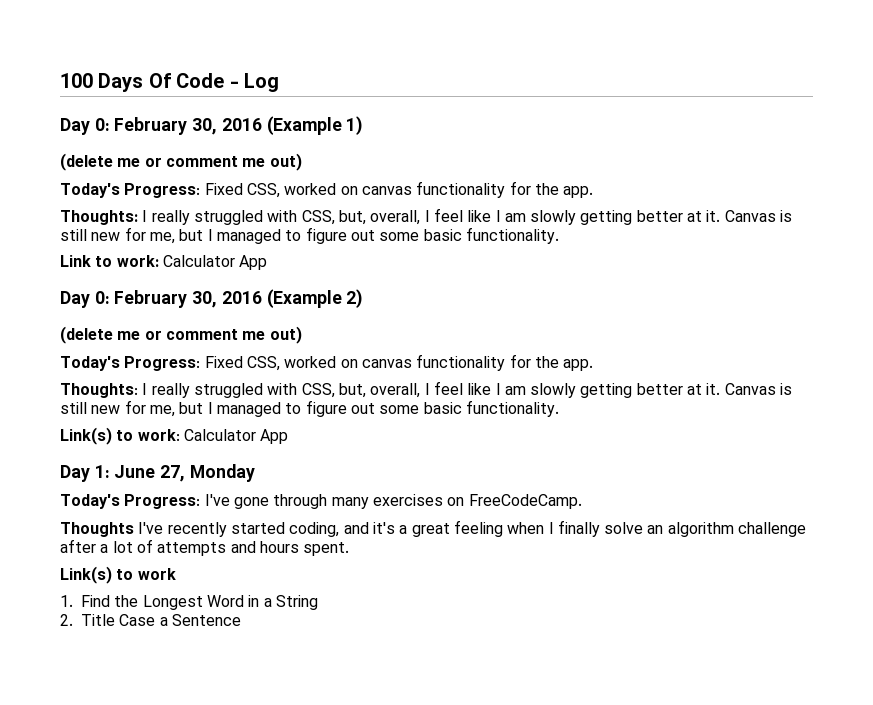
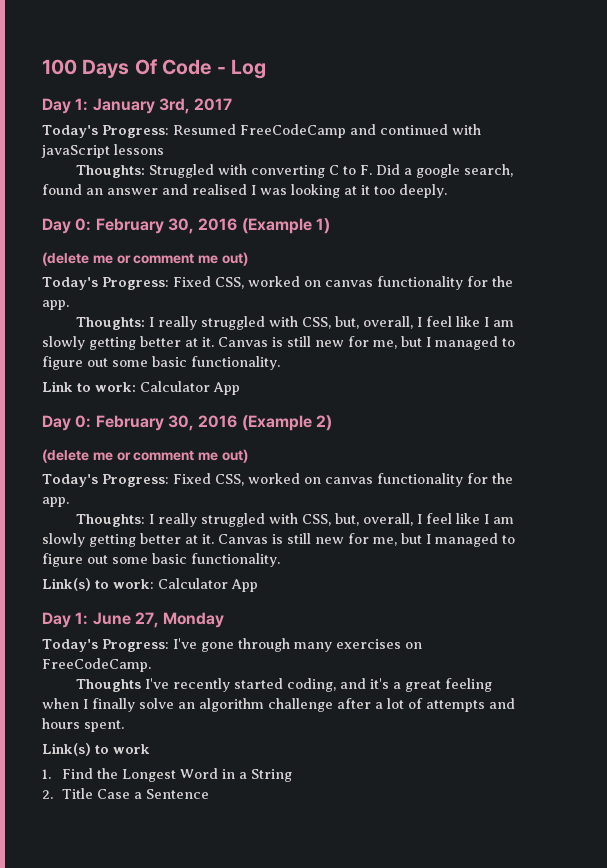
(279, 82) none -> [42,98,233,114] [42,124,481,138] [41,144,164,158] [75,164,513,178] [42,184,447,198] // Day 1: January 3rd, 2017 // Today's Progress: Resumed FreeCodeCamp and continued with javaScript lessons // Thoughts: Struggled with converting C to F. Did a google search, found an answer and realised I was looking at it too deeply.

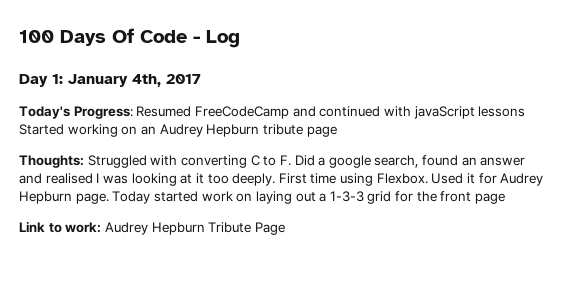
[158,98,190,114] 3rd, -> [132,74,161,87] 4th,
(164, 149) none -> [19,124,337,137] Started working on an Audrey Hepburn tribute page
[42,218,330,234] [42,252,248,266] [42,276,513,290] [42,300,69,310] [75,316,514,330] [42,336,515,350] [42,356,280,370] [42,381,240,395] [42,415,332,431] [42,449,248,463] [42,473,513,487] [42,497,69,507] [75,513,514,527] [42,533,515,547] [42,553,280,567] [42,578,258,592] [42,612,225,628] [42,638,422,652] [42,658,151,672] [75,678,492,692] [42,698,515,712] [42,718,124,732] [42,743,150,756] [42,768,292,782] [42,788,209,799] // Day 0: February 30, 2016 (Example 1) // (delete me or comment me out) // Today's Progress: Fixed CSS, worked on canvas functionality for the app. // Thoughts: I really struggled with CSS, but, overall, I feel like I am slowly getting better at it. Canvas is still new for me, but I managed to figure out some basic functionality. // Link to work: Calculator App // Day 0: February 30, 2016 (Example 2) // (delete me or comment me out) // Today's Progress: Fixed CSS, worked on canvas functionality for the app. // Thoughts: I really struggled with CSS, but, overall, I feel like I am slowly getting better at it. Canvas is still new for me, but I managed to figure out some basic functionality. // Link(s) to work: Calculator App // Day 1: June 27, Monday // Today's Progress: I've gone through many exercises on FreeCodeCamp. // Thoughts I've recently started coding, and it's a great feeling when I finally solve an algorithm challenge after a lot of attempts and hours spent. // Link(s) to work // 1. Find the Longest Word in a String // 2. Title Case a Sentence -> [278,173,544,186] [19,191,506,204] [19,221,285,235] First time using Flexbox. Used it for Audrey Hepburn page. Today started work on laying out a 1-3-3 grid for the front page // Link to work: Audrey Hepburn Tribute Page

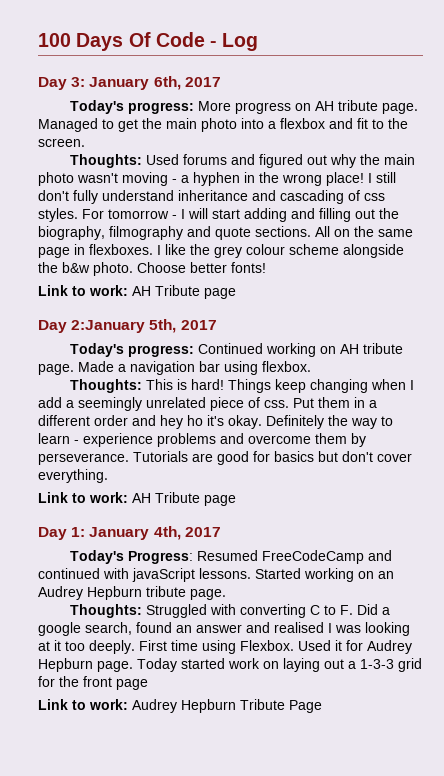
(240, 39) none -> [38,76,221,90] [70,100,419,114] [38,118,408,132] [38,138,85,147] [70,154,416,168] [38,172,396,186] [38,190,385,204] [38,208,399,222] [38,226,413,240] [38,244,404,258] [38,262,266,276] [38,285,236,299] [38,319,217,333] [70,343,404,357] [38,361,311,375] [70,379,415,393] [38,397,377,411] [38,415,393,429] [38,433,366,447] [38,451,412,465] [38,469,108,483] [38,492,236,506] // Day 3: January 6th, 2017 // Today's progress: More progress on AH tribute page. Managed to get the main photo into a flexbox and fit to the screen. // Thoughts: Used forums and figured out why the main photo wasn't moving - a hyphen in the wrong place! I still don't fully understand inheritance and cascading of css styles. For tomorrow - I will start adding and filling out the biography, filmography and quote sections. All on the same page in flexboxes. I like the grey colour scheme alongside the b&w photo. Choose better fonts! // Link to work: AH Tribute page // Day 2:January 5th, 2017 // Today's progress: Continued working on AH tribute page. Made a navigation bar using flexbox. // Thoughts: This is hard! Things keep changing when I add a seemingly unrelated piece of css. Put them in a different order and hey ho it's okay. Definitely the way to learn - experience problems and overcome them by perseverance. Tutorials are good for basics but don't cover everything. // Link to work: AH Tribute page
[478,106,526,117] lessons -> [199,568,251,579] lessons.
[306,126,337,137] page -> [190,589,226,600] page.

